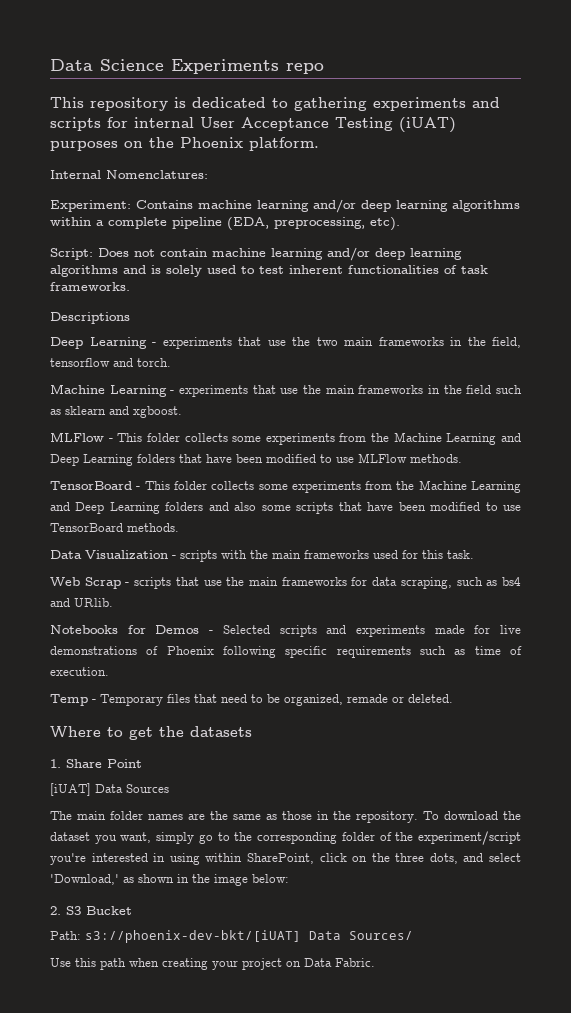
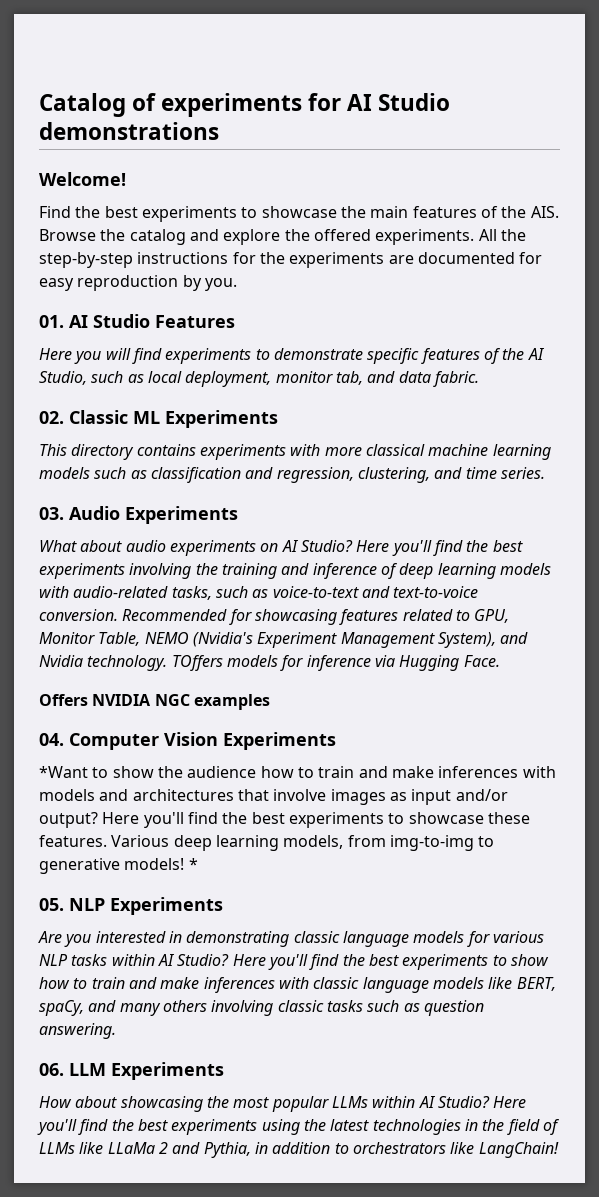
[50,59,324,74] [50,97,500,111] [50,117,456,133] [50,137,319,151] [50,170,208,179] [50,199,520,213] [50,217,400,231] [50,247,462,261] [50,265,488,277] [50,282,130,291] [50,312,130,324] [50,337,521,349] [50,358,171,367] [50,384,523,397] [50,406,182,418] [50,432,521,445] [50,453,462,466] [50,480,521,493] [50,502,521,514] [50,523,179,532] [50,550,474,562] [50,577,521,589] [50,598,113,607] [50,625,521,637] [50,646,522,658] [50,667,109,676] [50,694,453,706] [50,726,252,740] [50,759,142,768] [50,783,169,796] [50,811,521,823] [50,831,521,845] [50,853,521,865] [50,874,289,886] [50,906,132,915] [50,930,413,943] [50,958,375,970] Data Science Experiments repo // This repository is dedicated to gathering experiments and scripts for internal User Acceptance Testing (iUAT) purposes on the Phoenix platform. // Internal Nomenclatures: // Experiment: Contains machine learning and/or deep learning algorithms within a complete pipeline (EDA, preprocessing, etc). // Script: Does not contain machine learning and/or deep learning algorithms and is solely used to test inherent functionalities of task frameworks. // Descriptions // Deep Learning - experiments that use the two main frameworks in the field, tensorflow and torch. // Machine Learning - experiments that use the main frameworks in the field such as sklearn and xgboost. // MLFlow - This folder collects some experiments from the Machine Learning and Deep Learning folders that have been modified to use MLFlow methods. // TensorBoard - This folder collects some experiments from the Machine Learning and Deep Learning folders and also some scripts that have been modified to use TensorBoard methods. // Data Visualization - scripts with the main frameworks used for this task. // Web Scrap - scripts that use the main frameworks for data scraping, such as bs4 and URlib. // Notebooks for Demos - Selected scripts and experiments made for live demonstrations of Phoenix following specific requirements such as time of execution. // Temp - Temporary files that need to be organized, remade or deleted. // Where to get the datasets // 1. Share Point // [iUAT] Data Sources // The main folder names are the same as those in the repository. To download the dataset you want, simply go to the corresponding folder of the experiment/script you're interested in using within SharePoint, click on the three dots, and select 'Download,' as shown in the image below: // 2. S3 Bucket // Path: s3://phoenix-dev-bkt/[iUAT] Data Sources/ // Use this path when creating your project on Data Fabric. -> [39,93,451,117] [39,122,219,140] [39,172,126,186] [39,206,559,222] [39,229,526,245] [39,252,543,268] [39,275,237,291] [39,314,235,328] [39,348,545,364] [39,371,479,387] [39,410,278,428] [39,444,551,460] [39,467,545,483] [39,506,238,524] [39,540,523,556] [39,563,551,579] [39,586,479,600] [39,609,510,625] [39,632,529,648] [39,655,500,671] [39,694,270,710] [39,732,336,750] [39,766,556,778] [39,789,508,805] [39,812,530,828] [39,835,495,851] [39,858,198,874] [39,897,223,915] [38,931,544,947] [39,954,549,970] [39,977,556,993] [39,1000,484,1016] [39,1023,116,1039] [39,1062,224,1080] [39,1096,527,1112] [37,1119,560,1135] [39,1142,559,1158] Catalog of experiments for AI Studio demonstrations // Welcome! // Find the best experiments to showcase the main features of the AIS. Browse the catalog and explore the offered experiments. All the step-by-step instructions for the experiments are documented for easy reproduction by you. // 01. AI Studio Features // Here you will find experiments to demonstrate specific features of the AI Studio, such as local deployment, monitor tab, and data fabric. // 02. Classic ML Experiments // This directory contains experiments with more classical machine learning models such as classification and regression, clustering, and time series. // 03. Audio Experiments // What about audio experiments on AI Studio? Here you'll find the best experiments involving the training and inference of deep learning models with audio-related tasks, such as voice-to-text and text-to-voice conversion. Recommended for showcasing features related to GPU, Monitor Table, NEMO (Nvidia's Experiment Management System), and Nvidia technology. TOffers models for inference via Hugging Face. // Offers NVIDIA NGC examples // 04. Computer Vision Experiments // *Want to show the audience how to train and make inferences with models and architectures that involve images as input and/or output? Here you'll find the best experiments to showcase these features. Various deep learning models, from img-to-img to generative models! * // 05. NLP Experiments // Are you interested in demonstrating classic language models for various NLP tasks within AI Studio? Here you'll find the best experiments to show how to train and make inferences with classic language models like BERT, spaCy, and many others involving classic tasks such as question answering. // 06. LLM Experiments // How about showcasing the most popular LLMs within AI Studio? Here you'll find the best experiments using the latest technologies in the field of LLMs like LLaMa 2 and Pythia, in addition to orchestrators like LangChain!

